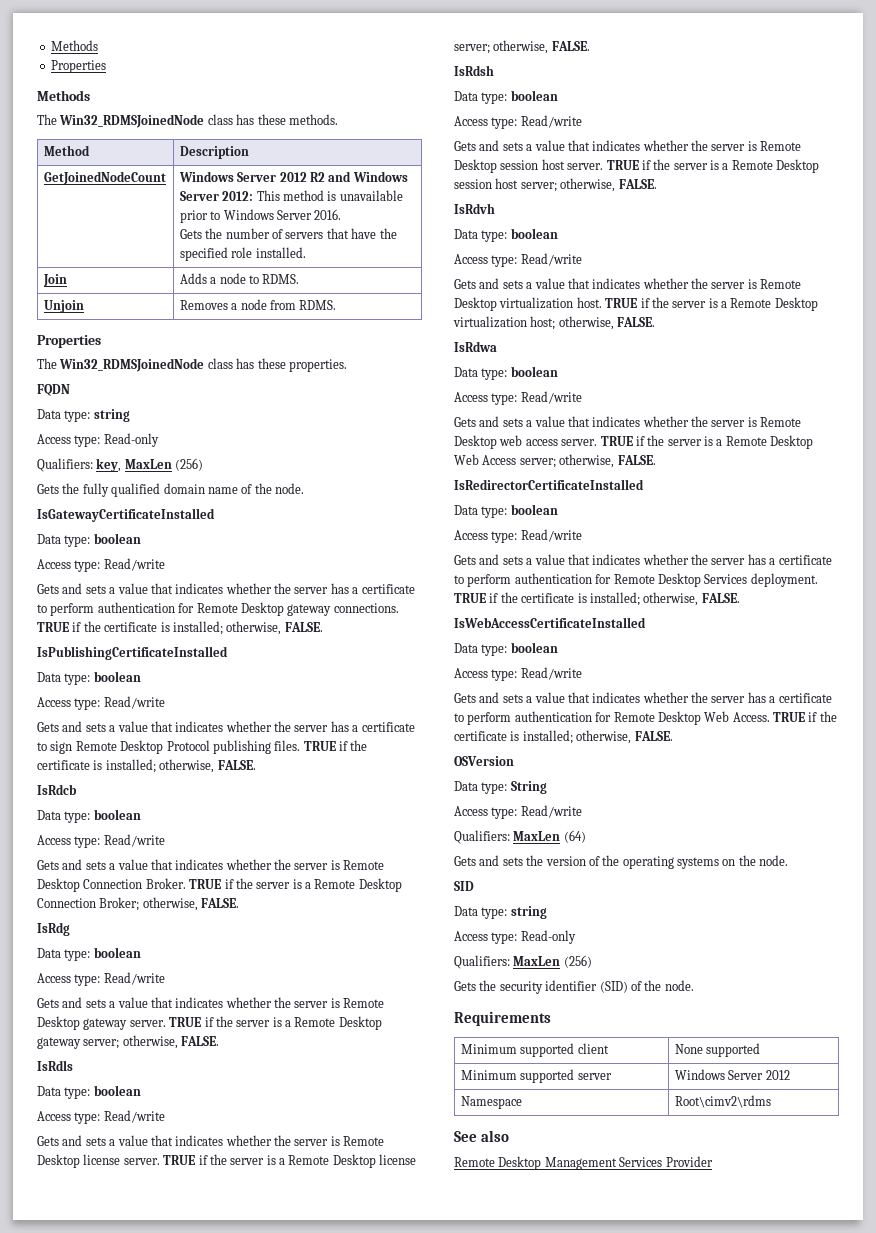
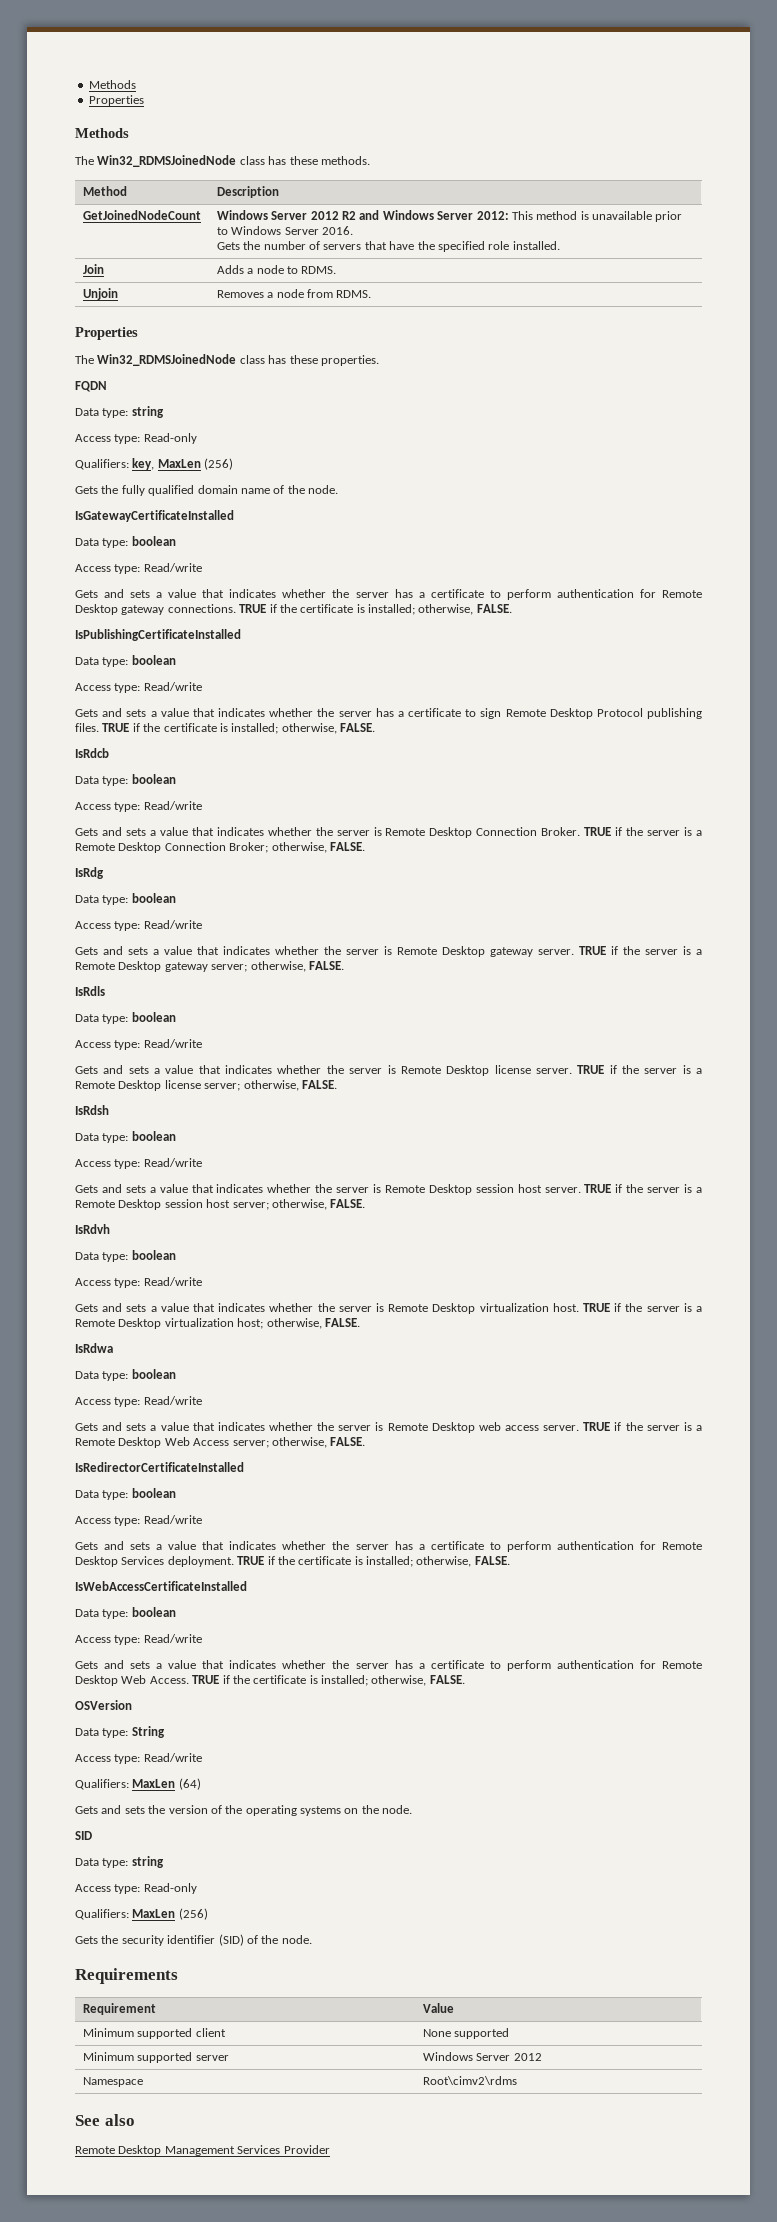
(551, 1018) none -> [82,2003,156,2015] [422,2003,454,2013] // Requirement | Value

